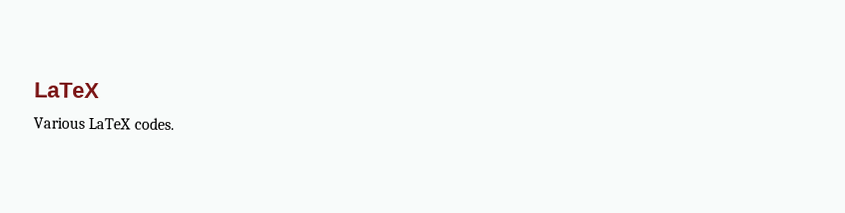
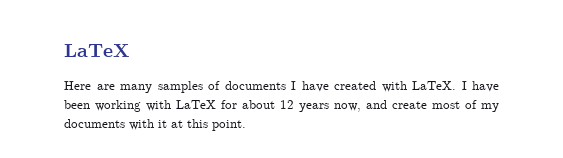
[33,117,174,131] Various LaTeX codes. -> [64,81,499,93] [64,100,499,112] [64,119,246,131] Here are many samples of documents I have created with LaTeX. I have been working with LaTeX for about 12 years now, and create most of my documents with it at this point.

